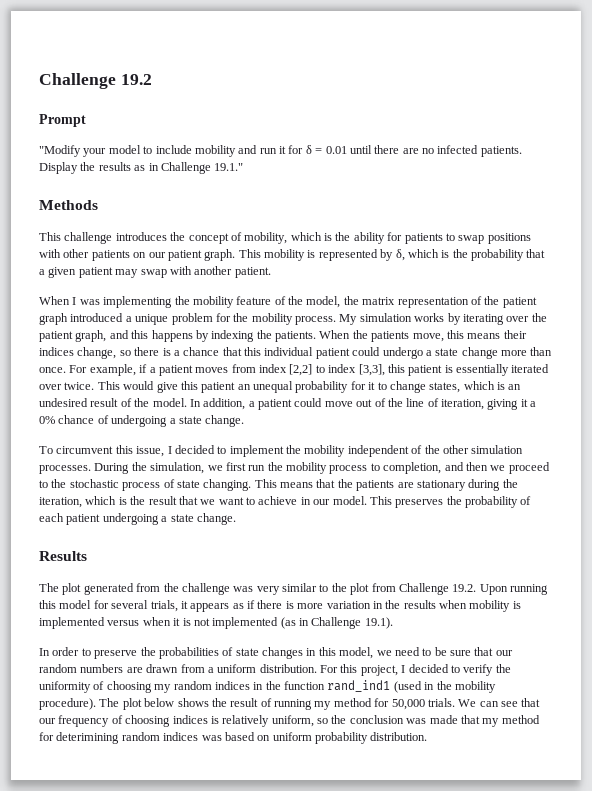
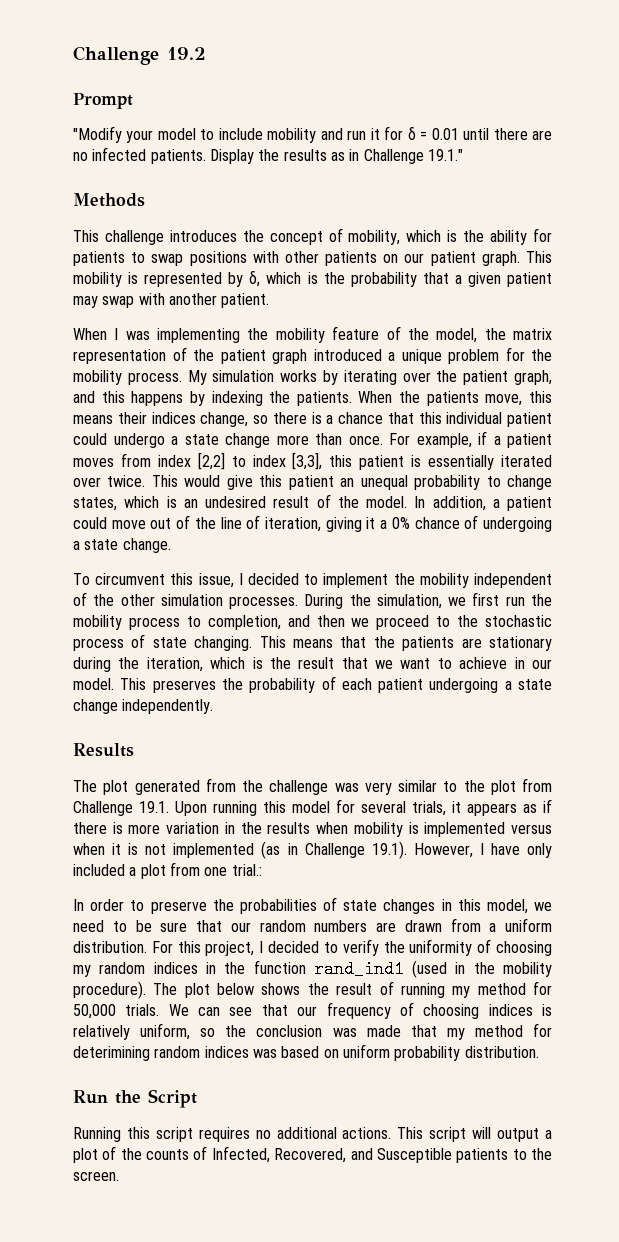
[350,381,376,390] for it -> (481, 482) none
[196,513,236,525] change. -> [73,699,214,714] change independently.
[452,584,477,592] 19.2. -> [139,801,169,813] 19.1.
(393, 623) none -> [413,843,552,858] [73,862,262,879] However, I have only included a plot from one trial.:
(428, 736) none -> [73,1089,197,1108] [73,1127,553,1142] [73,1146,552,1163] [73,1171,119,1181] // Run the Script // Running this script requires no additional actions. This script will output a plot of the counts of Infected, Recovered, and Susceptible patients to the screen.

